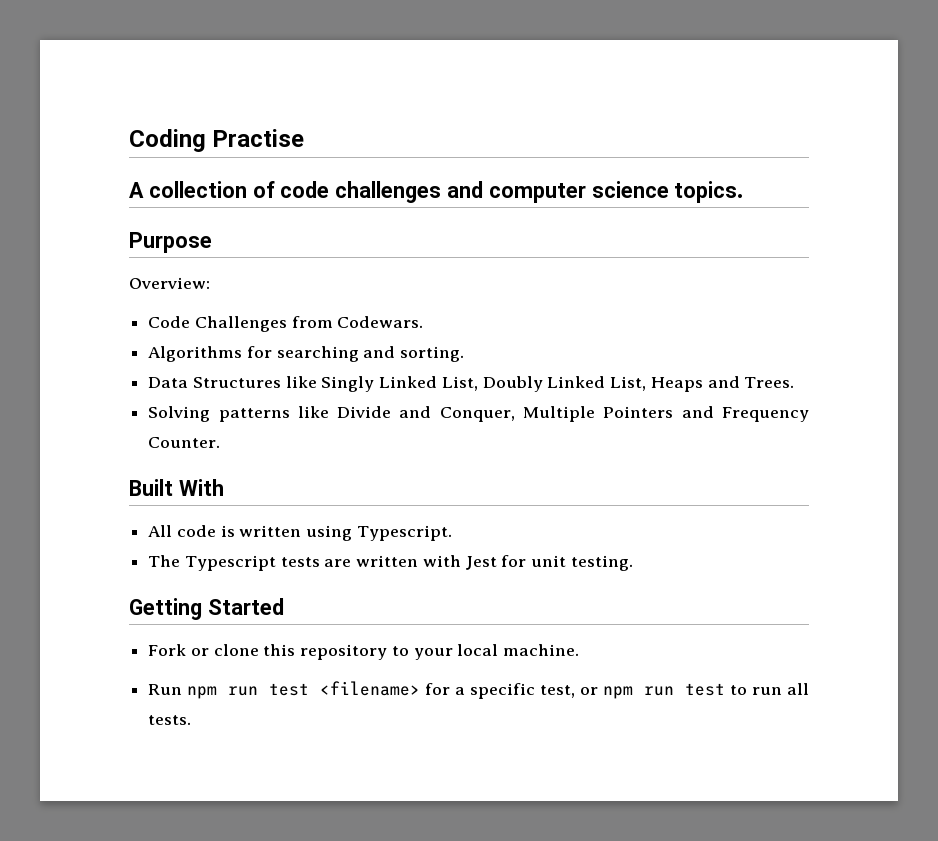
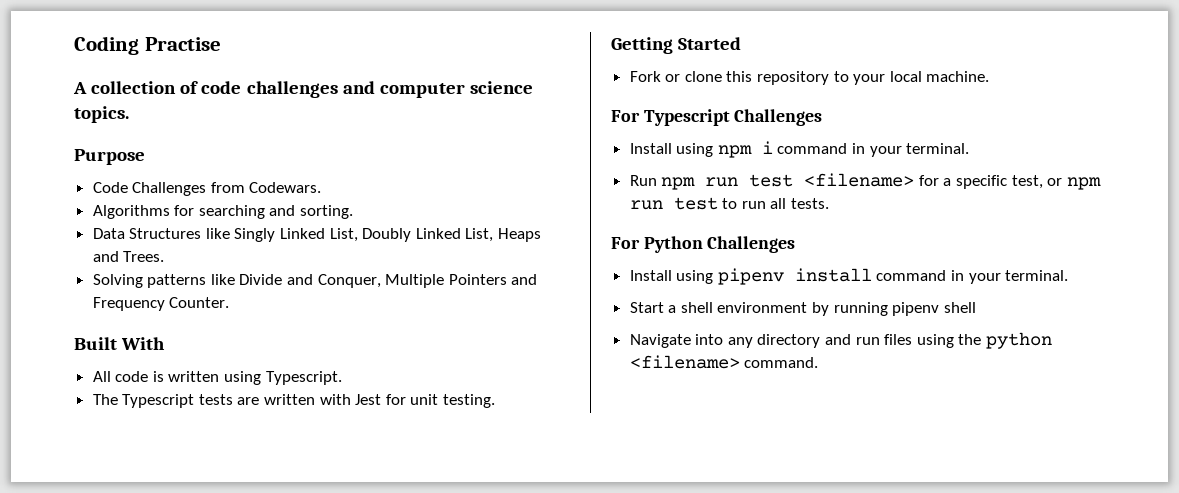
[129,277,210,289] // Overview: -> (145, 157) none
(580, 650) none -> [611,109,823,126] [629,141,970,158] // For Typescript Challenges // Install using npm i command in your terminal.
(192, 720) none -> [611,236,796,253] [629,268,1069,285] [629,302,976,316] [629,332,1053,349] [629,355,819,369] // For Python Challenges // Install using pipenv install command in your terminal. // Start a shell environment by running pipenv shell // Navigate into any directory and run files using the python <filename> command.

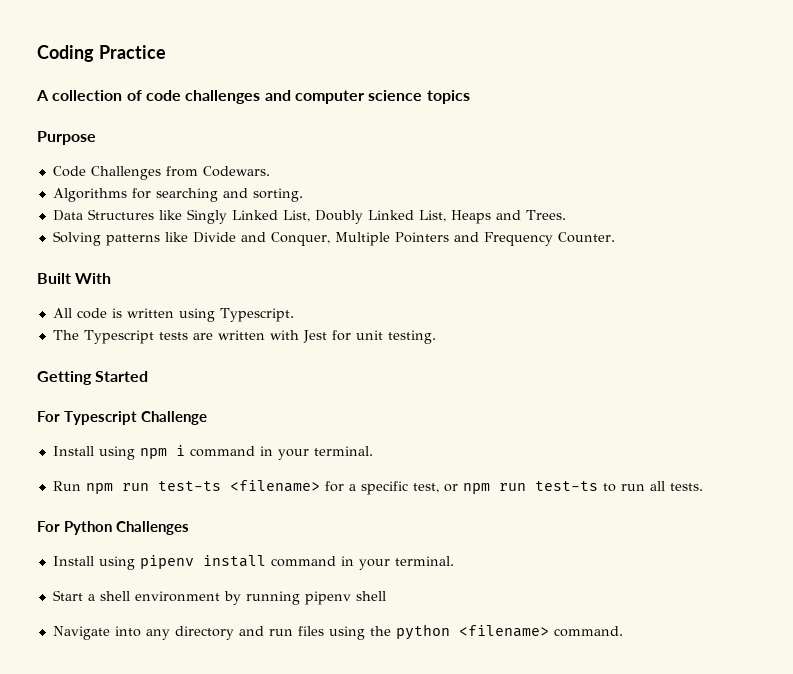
[144,37,221,51] Practise -> [98,45,166,59] Practice
[74,106,129,123] topics. -> [426,90,470,104] topics
[629,71,990,85] // Fork or clone this repository to your local machine. -> (149, 376) none
[734,109,823,126] Challenges -> [141,411,208,425] Challenge
[749,174,794,187] test -> [157,481,221,491] test-ts
[673,197,718,210] test -> [534,481,598,491] test-ts

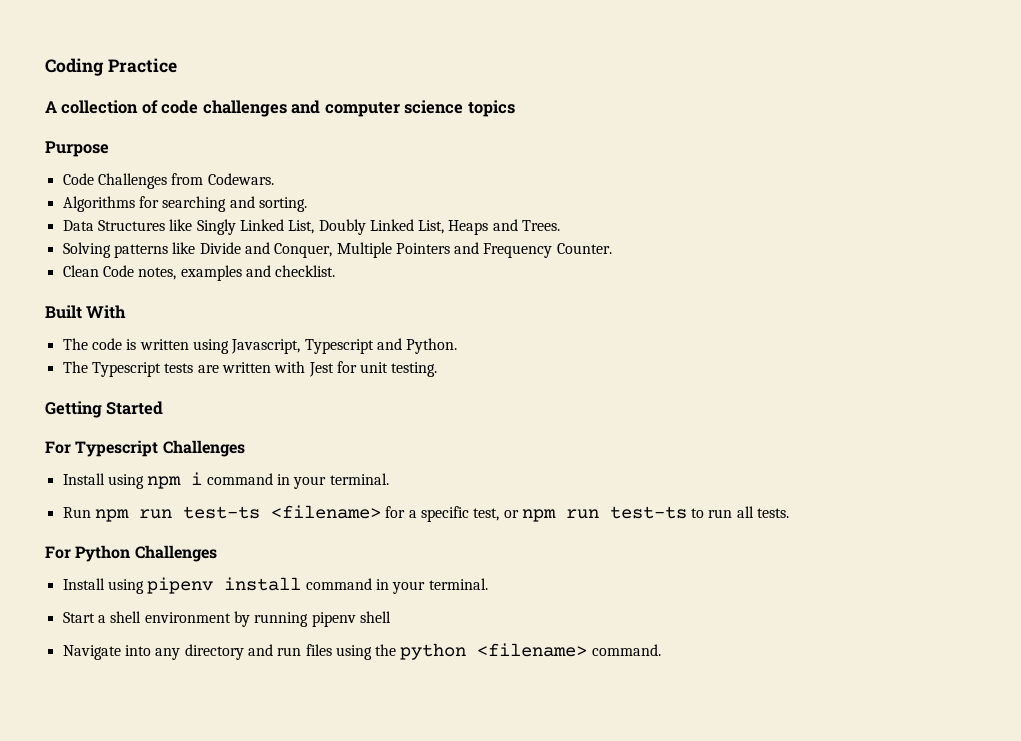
(615, 237) none -> [62,265,336,281] // Clean Code notes, examples and checklist.
[52,308,72,318] All -> [62,338,88,350] The
[219,308,294,322] Typescript. -> [231,338,458,354] Javascript, Typescript and Python.
[141,411,208,425] Challenge -> [162,440,245,457] Challenges

